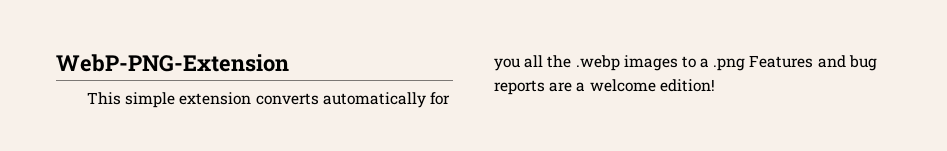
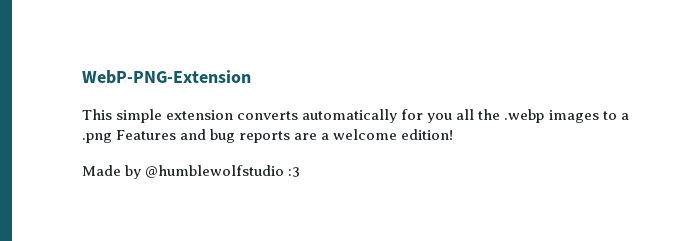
(715, 85) none -> [82,165,301,179] // Made by @humblewolfstudio :3

